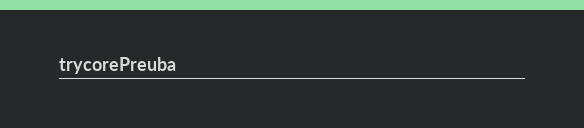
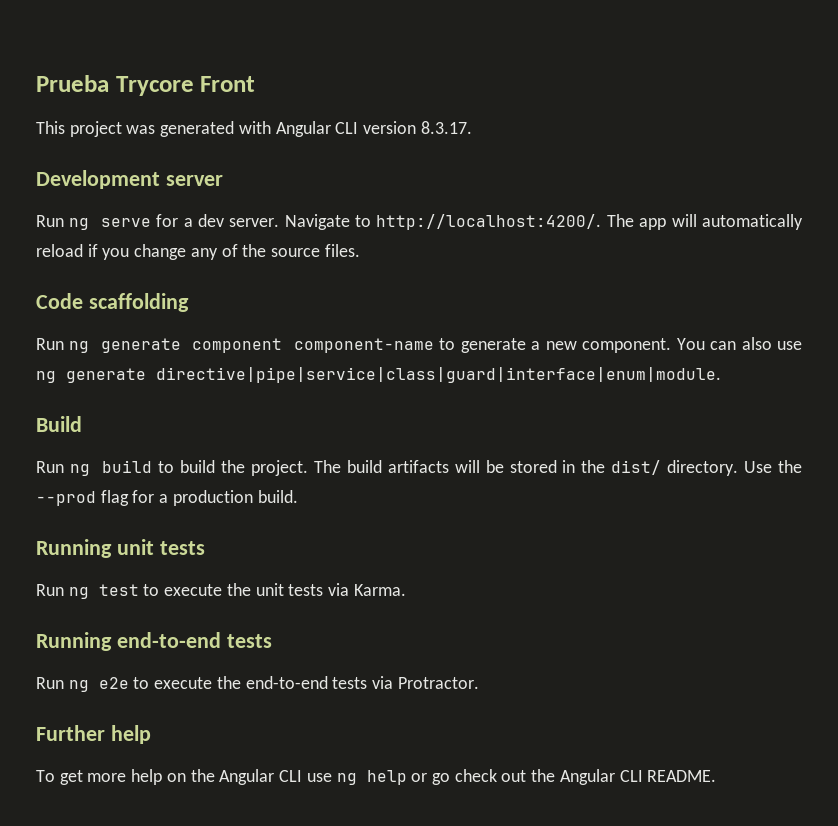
[59,57,176,74] trycorePreuba -> [36,75,256,96] [36,121,472,137] [36,170,223,189] [36,214,804,230] [36,244,360,260] [36,293,189,312] [36,337,802,353] [36,367,721,383] [36,416,82,432] [36,460,802,476] [36,490,298,506] [36,539,205,558] [36,583,406,599] [36,632,272,651] [36,676,479,692] [36,725,151,744] [36,769,717,785] Prueba Trycore Front // This project was generated with Angular CLI version 8.3.17. // Development server // Run ng serve for a dev server. Navigate to http://localhost:4200/. The app will automatically reload if you change any of the source files. // Code scaffolding // Run ng generate component component-name to generate a new component. You can also use ng generate directive|pipe|service|class|guard|interface|enum|module. // Build // Run ng build to build the project. The build artifacts will be stored in the dist/ directory. Use the --prod flag for a production build. // Running unit tests // Run ng test to execute the unit tests via Karma. // Running end-to-end tests // Run ng e2e to execute the end-to-end tests via Protractor. // Further help // To get more help on the Angular CLI use ng help or go check out the Angular CLI README.

